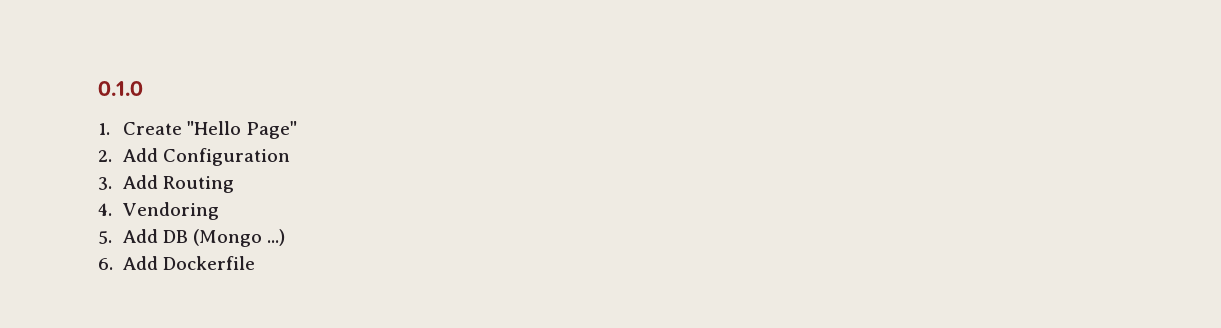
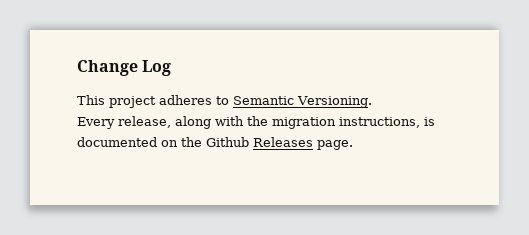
[98,81,143,96] [98,121,298,139] [98,148,291,166] [98,175,235,193] [98,202,220,220] [98,229,286,247] [98,256,256,270] 0.1.0 // 1. Create "Hello Page" // 2. Add Configuration // 3. Add Routing // 4. Vendoring // 5. Add DB (Mongo ...) // 6. Add Dockerfile -> [77,60,172,76] [77,95,372,108] [77,116,435,129] [77,137,353,150] Change Log // This project adheres to Semantic Versioning. // Every release, along with the migration instructions, is documented on the Github Releases page.

